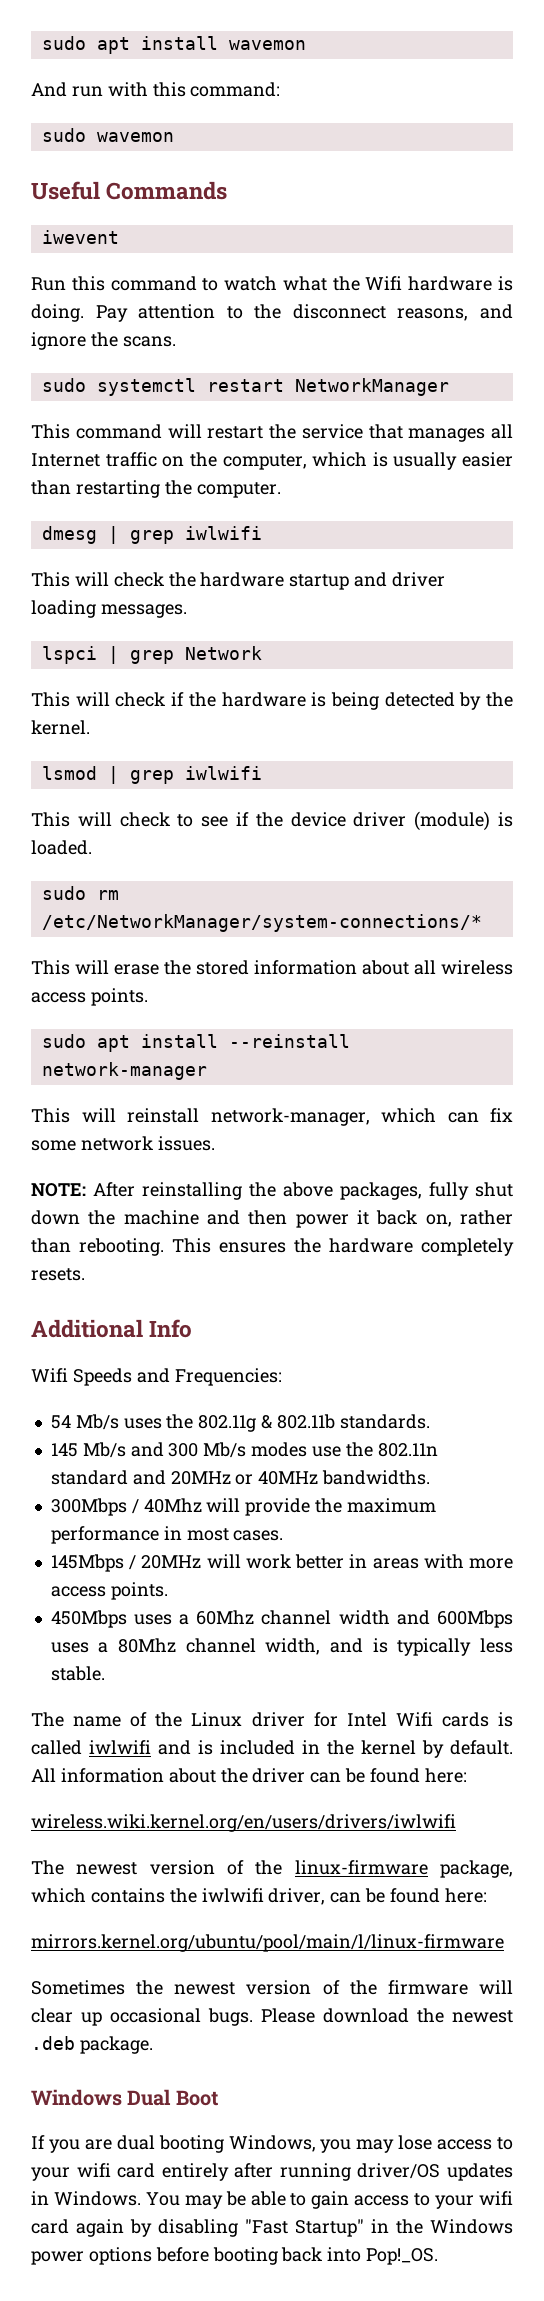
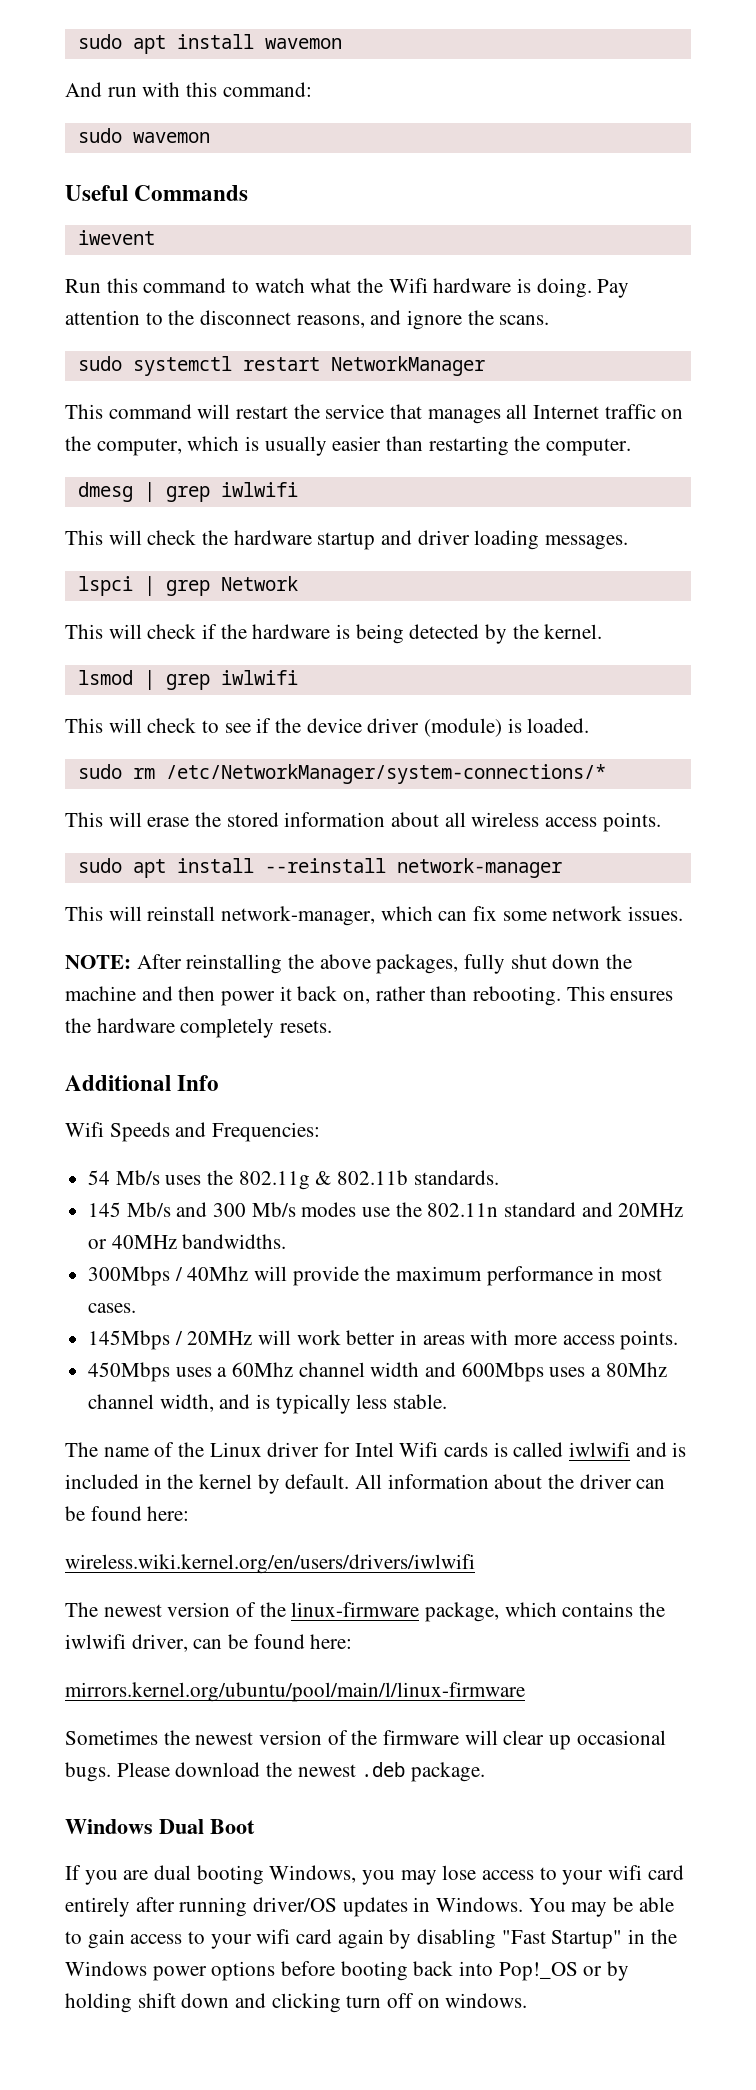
[366,2248,439,2265] Pop!_OS. -> [498,1961,630,1981] [65,1993,528,2013] Pop!_OS or by holding shift down and clicking turn off on windows.

